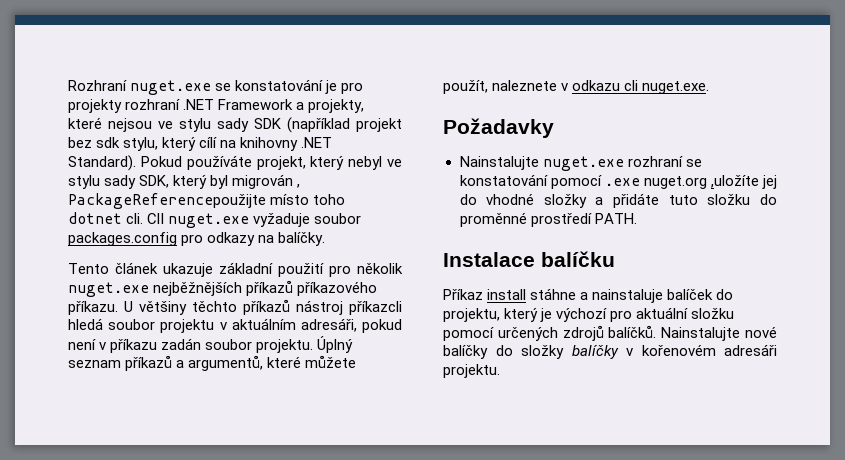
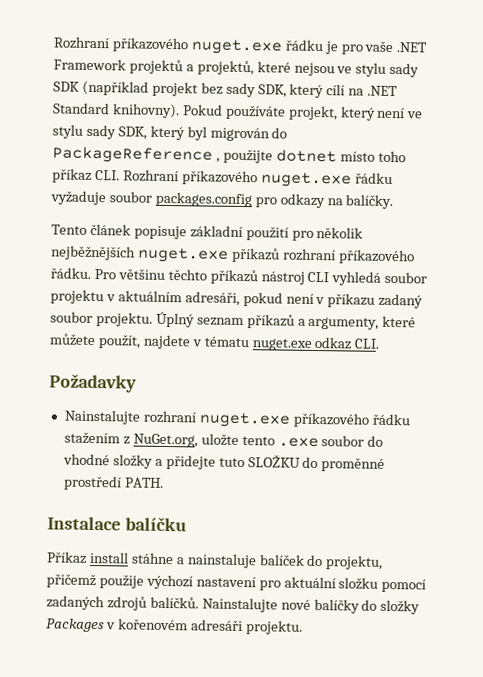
[68,79,364,95] [68,99,365,113] Rozhraní nuget.exe se konstatování je pro projekty rozhraní .NET Framework a projekty, -> [53,36,428,55] [53,58,254,76] Rozhraní příkazového nuget.exe řádku je pro vaše .NET Framework projektů a projektů,
[96,137,159,151] sdk stylu, -> [225,82,287,98] sady SDK,
[240,137,333,151] [68,155,136,171] knihovny .NET Standard). -> [367,85,399,97] [53,102,180,119] .NET Standard knihovny).
[348,156,383,170] nebyl -> [376,107,406,119] není
[297,184,301,188] [68,193,346,209] [68,212,250,228] , PackageReferencepoužijte místo toho dotnet cli. ClI nuget.exe -> [271,127,288,139] [52,146,406,164] [52,168,393,188] do PackageReference , použijte dotnet místo toho příkaz CLI. Rozhraní příkazového nuget.exe řádku
[163,263,213,277] ukazuje -> [133,225,187,240] popisuje
[68,280,378,297] [68,301,187,315] nuget.exe nejběžnějších příkazů příkazového příkazu. U většiny -> [51,245,415,265] [50,267,165,280] nejběžnějších nuget.exe příkazů rozhraní příkazového řádku. Pro většinu
[349,301,402,315] [68,318,103,330] příkazcli hledá -> [307,271,382,286] CLI vyhledá
[161,338,202,350] zadán -> [378,293,424,309] zadaný
[188,355,264,371] argumentů, -> [308,316,380,330] argumenty,
[492,80,710,94] [443,118,554,138] [459,156,702,171] [459,174,777,189] naleznete v odkazu cli nuget.exe. // Požadavky // Nainstalujte nuget.exe rozhraní se konstatování pomocí .exe nuget.org ,uložíte jej -> [142,334,381,351] [49,373,137,393] [63,409,410,428] [63,431,365,448] najdete v tématu nuget.exe odkaz CLI. // Požadavky // Nainstalujte rozhraní nuget.exe příkazového řádku stažením z NuGet.org, uložte tento .exe soubor
[613,193,751,208] přidáte tuto složku -> [165,454,301,470] přidejte tuto SLOŽKU
[504,308,608,322] který je výchozí -> [46,573,256,590] přičemž použije výchozí nastavení
[497,327,558,341] určených -> [46,595,105,611] zadaných
[571,344,619,359] balíčky -> [46,618,105,633] Packages

